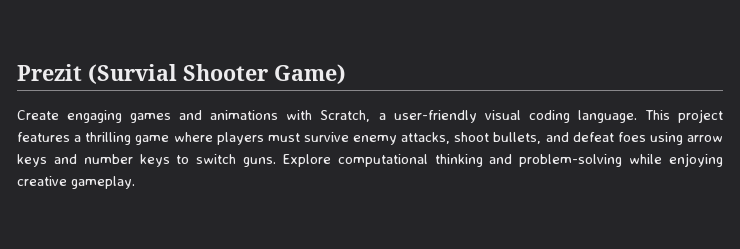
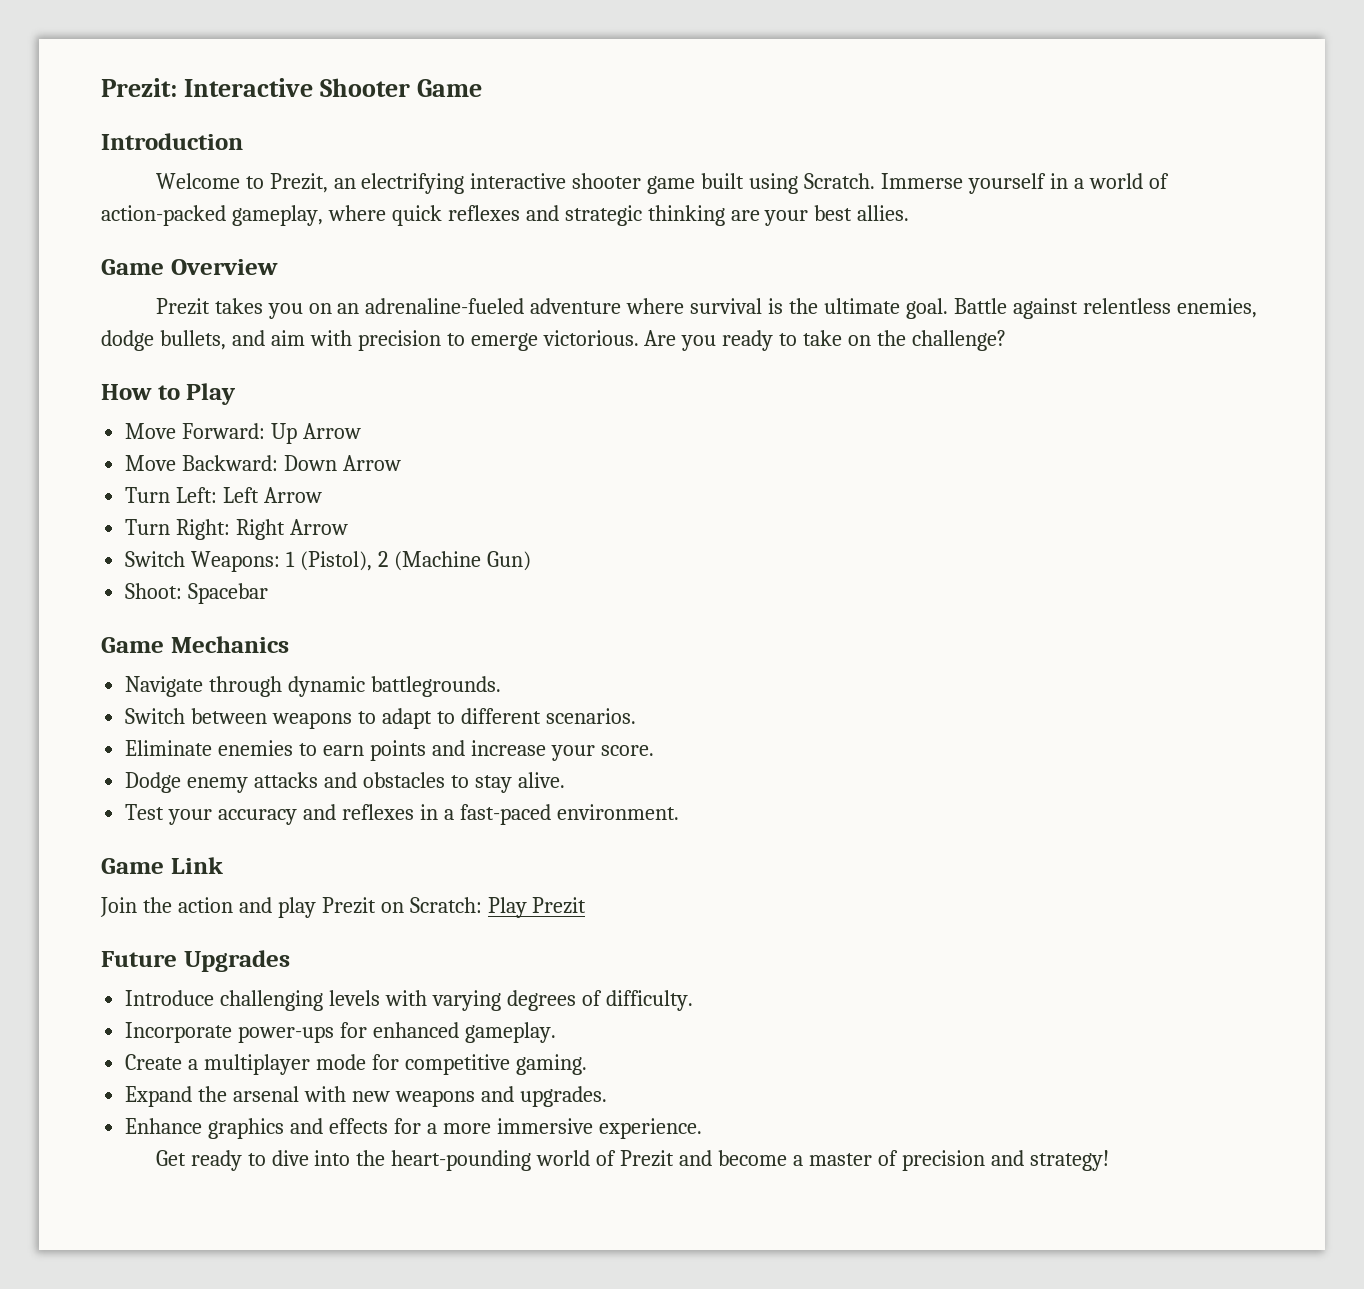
[17,64,346,84] [17,109,724,123] [17,132,723,145] [17,153,723,167] [17,176,135,189] Prezit (Survial Shooter Game) // Create engaging games and animations with Scratch, a user-friendly visual coding language. This project features a thrilling game where players must survive enemy attacks, shoot bullets, and defeat foes using arrow keys and number keys to switch guns. Explore computational thinking and problem-solving while enjoying creative gameplay. -> [101,78,482,97] [101,133,243,150] [155,173,1169,194] [101,205,910,226] [101,259,278,275] [155,298,1257,319] [101,330,1007,351] [101,383,237,405] [125,423,362,444] [125,455,402,471] [125,487,323,503] [125,519,349,540] [125,551,531,572] [125,583,269,604] [101,636,289,653] [125,676,502,697] [125,708,636,729] [125,740,654,761] [125,772,565,793] [125,804,679,825] [101,857,223,874] [100,897,587,918] [101,950,290,972] [125,990,693,1011] [125,1022,556,1043] [125,1054,587,1075] [125,1086,607,1107] [125,1118,702,1139] [155,1150,1109,1171] Prezit: Interactive Shooter Game // Introduction // Welcome to Prezit, an electrifying interactive shooter game built using Scratch. Immerse yourself in a world of action-packed gameplay, where quick reflexes and strategic thinking are your best allies. // Game Overview // Prezit takes you on an adrenaline-fueled adventure where survival is the ultimate goal. Battle against relentless enemies, dodge bullets, and aim with precision to emerge victorious. Are you ready to take on the challenge? // How to Play // Move Forward: Up Arrow // Move Backward: Down Arrow // Turn Left: Left Arrow // Turn Right: Right Arrow // Switch Weapons: 1 (Pistol), 2 (Machine Gun) // Shoot: Spacebar // Game Mechanics // Navigate through dynamic battlegrounds. // Switch between weapons to adapt to different scenarios. // Eliminate enemies to earn points and increase your score. // Dodge enemy attacks and obstacles to stay alive. // Test your accuracy and reflexes in a fast-paced environment. // Game Link // Join the action and play Prezit on Scratch: Play Prezit // Future Upgrades // Introduce challenging levels with varying degrees of difficulty. // Incorporate power-ups for enhanced gameplay. // Create a multiplayer mode for competitive gaming. // Expand the arsenal with new weapons and upgrades. // Enhance graphics and effects for a more immersive experience. // Get ready to dive into the heart-pounding world of Prezit and become a master of precision and strategy!

